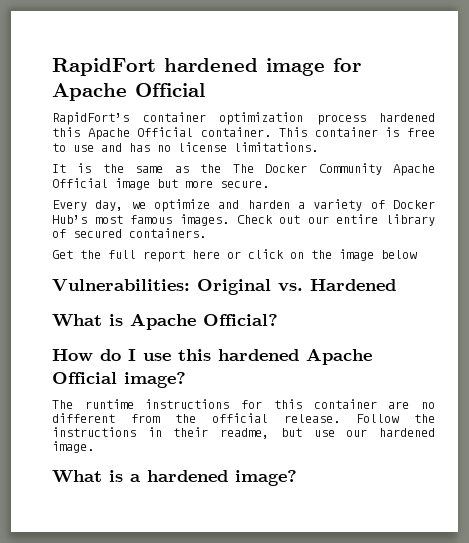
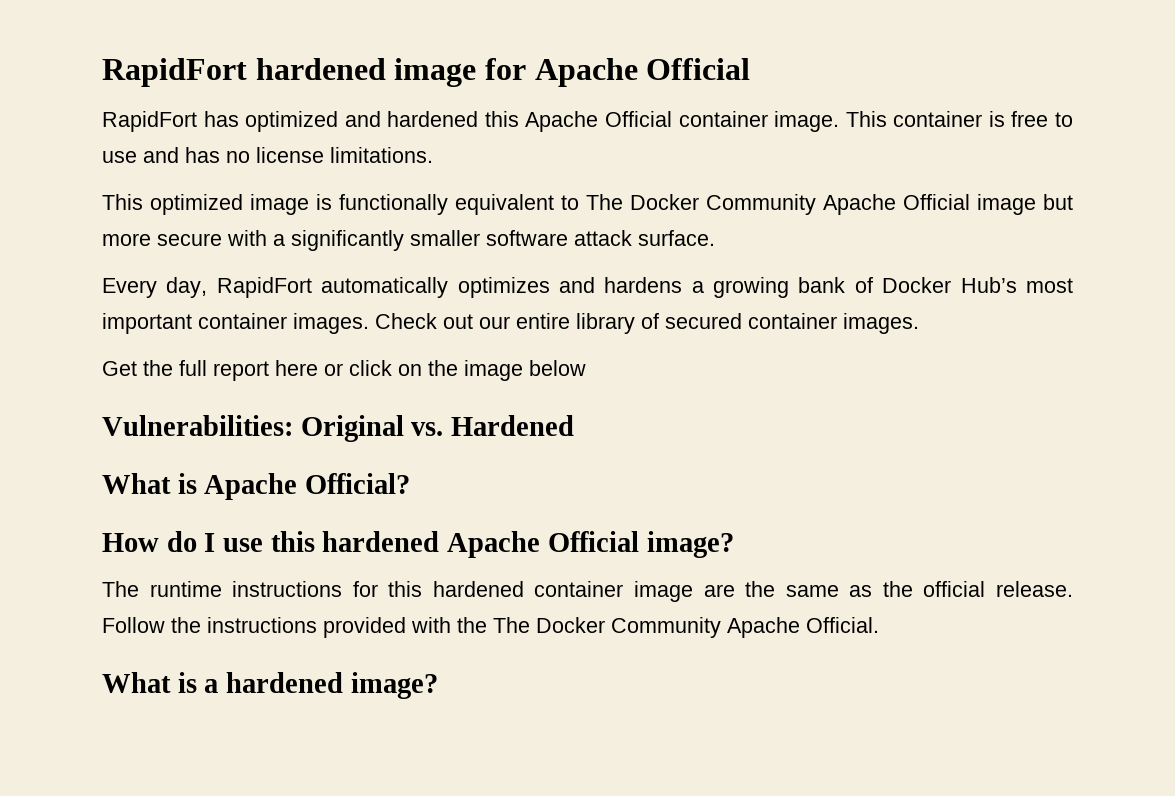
[52,112,366,125] RapidFort’s container optimization process -> [102,111,381,132] RapidFort has optimized and
[201,127,272,137] container. -> [678,111,840,132] container image.
[52,163,222,173] It is the same as the -> [102,194,579,215] This optimized image is functionally equivalent to
[220,180,269,188] [52,199,363,212] secure. // Every day, we optimize and harden a variety -> [157,230,715,251] [102,277,846,298] secure with a significantly smaller software attack surface. // Every day, RapidFort automatically optimizes and hardens a growing bank
[130,215,173,224] famous -> [102,313,287,334] important container
[129,228,206,238] containers. -> [748,313,919,334] container images.
[313,399,436,409] [52,413,160,423] container are no different from -> [432,581,873,602] hardened container image are the same as
[147,427,436,439] [52,441,94,453] in their readme, but use our hardened image. -> [323,617,879,638] provided with the The Docker Community Apache Official.

